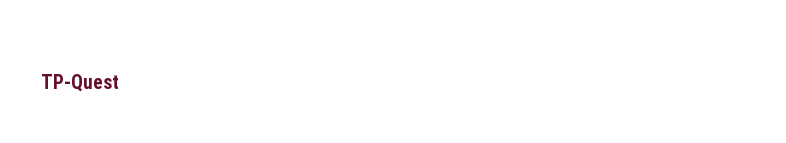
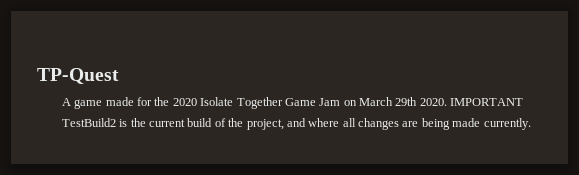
(119, 83) none -> [61,97,524,109] [61,118,531,130] // A game made for the 2020 Isolate Together Game Jam on March 29th 2020. IMPORTANT // TestBuild2 is the current build of the project, and where all changes are being made currently.

